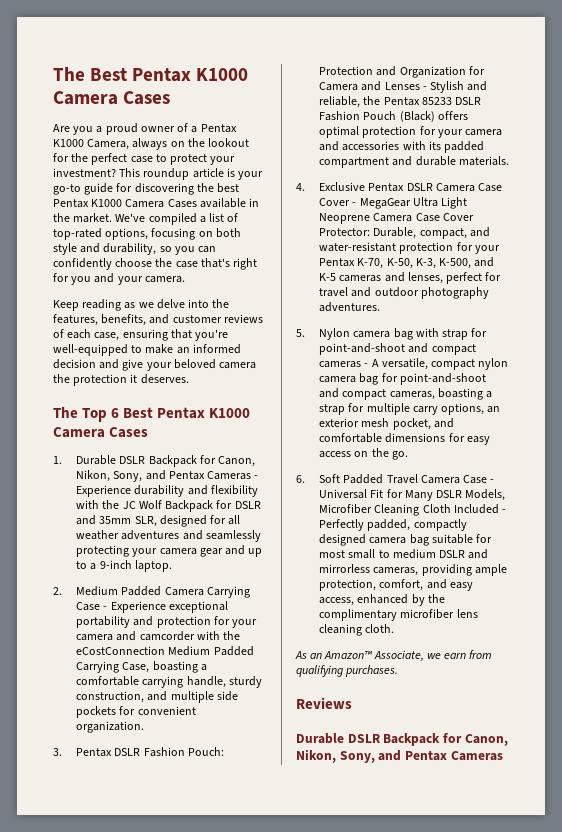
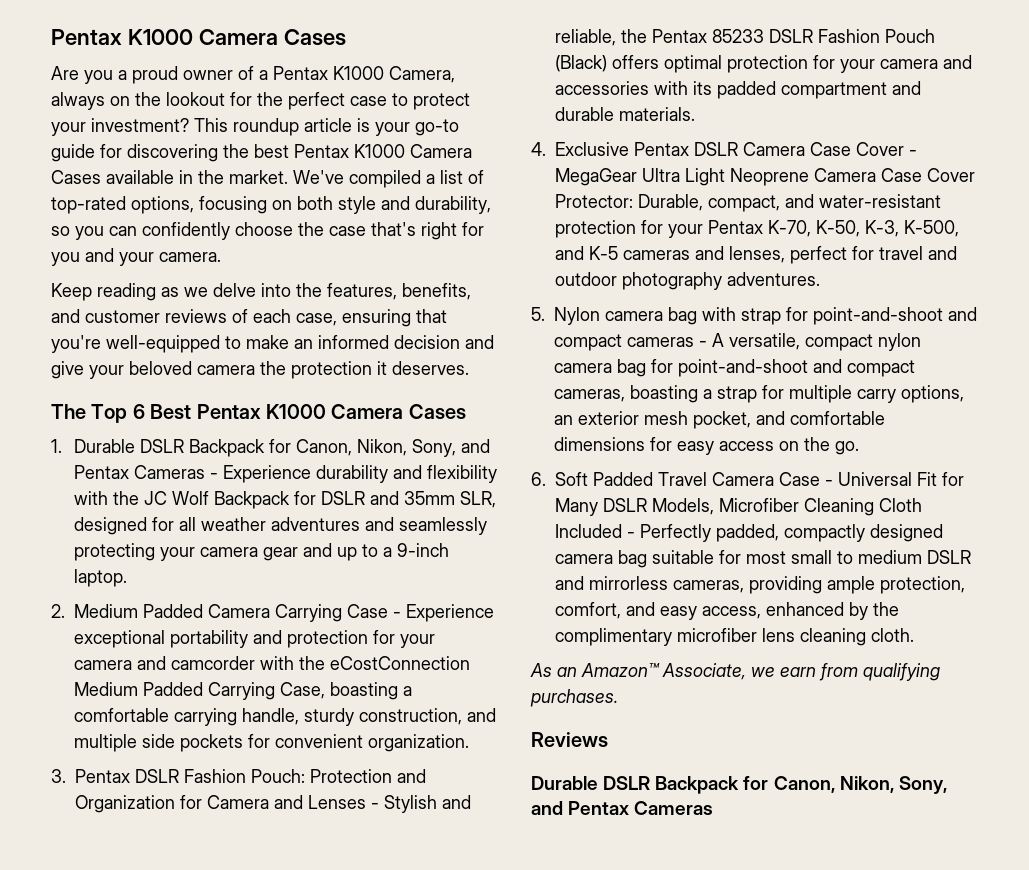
[53,67,128,81] The Best -> (51, 37) none

